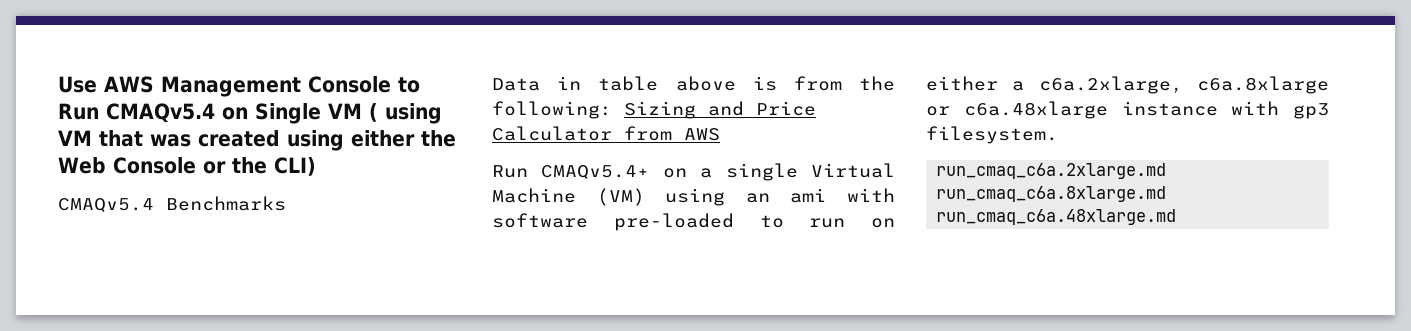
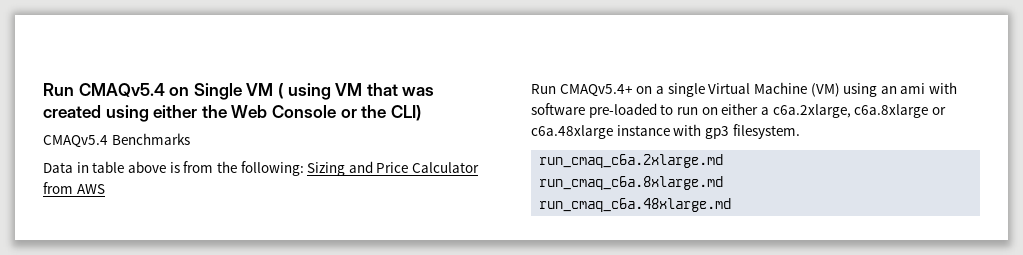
[58,76,420,97] Use AWS Management Console to -> (43, 89) none

